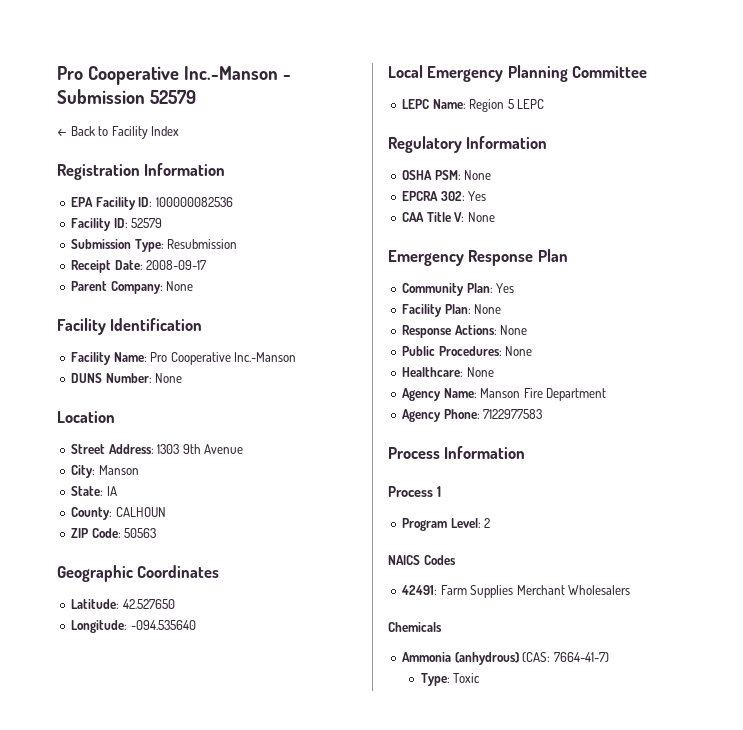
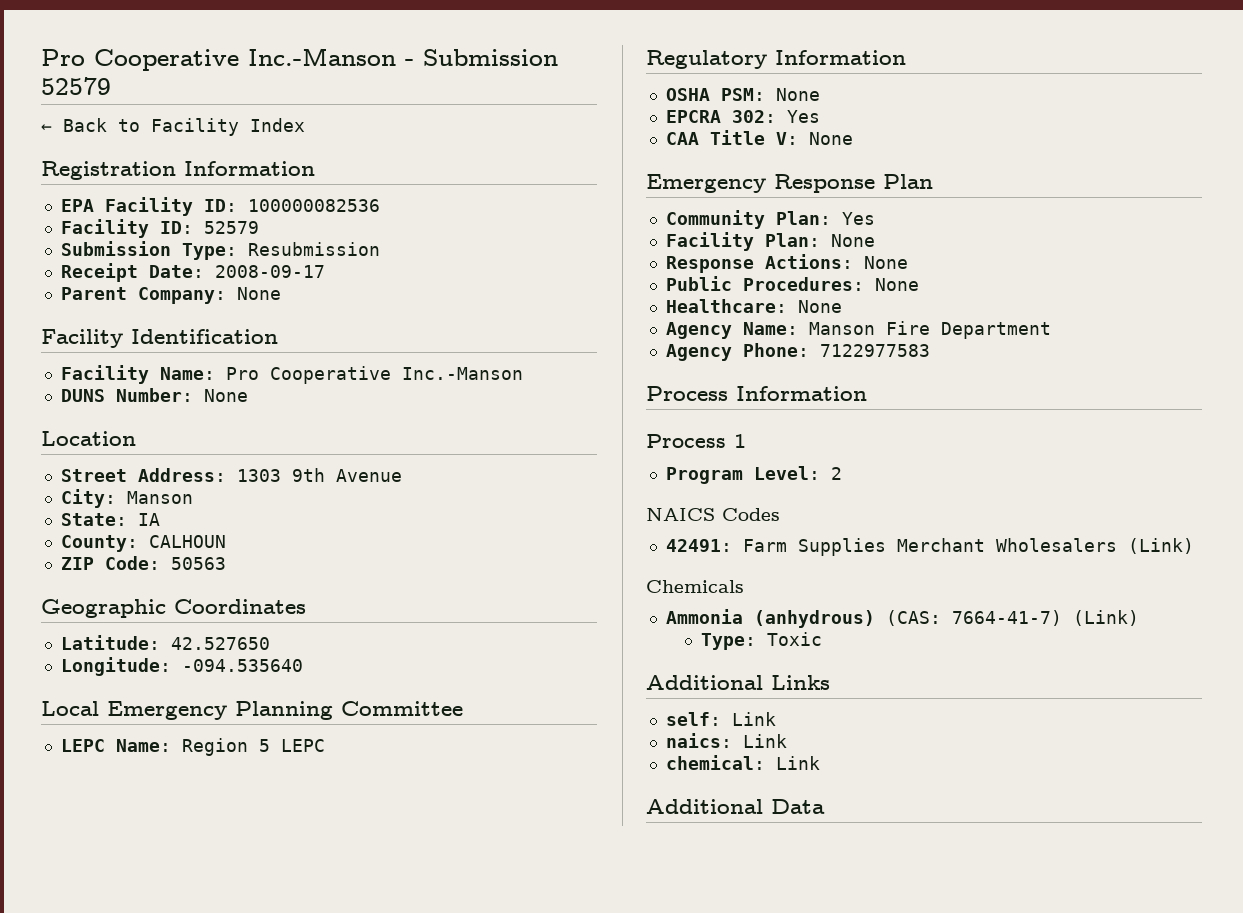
(631, 590) none -> [1127,538,1194,554] (Link)
(609, 657) none -> [1072,610,1139,626] (Link)
(481, 678) none -> [646,675,830,690] [665,712,776,726] [665,733,787,748] [665,755,820,770] [646,799,825,814] // Additional Links // self: Link // naics: Link // chemical: Link // Additional Data

